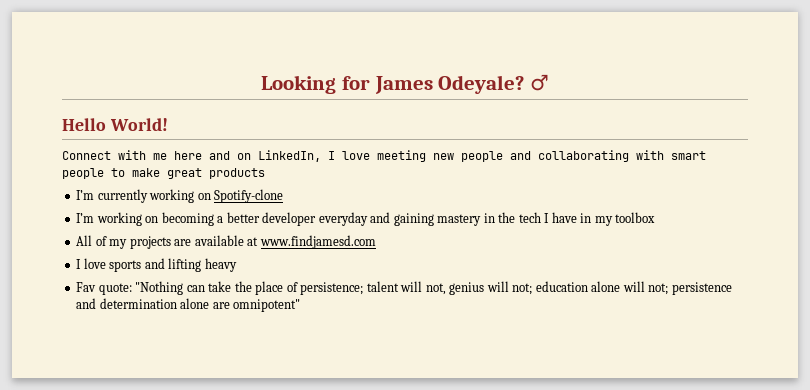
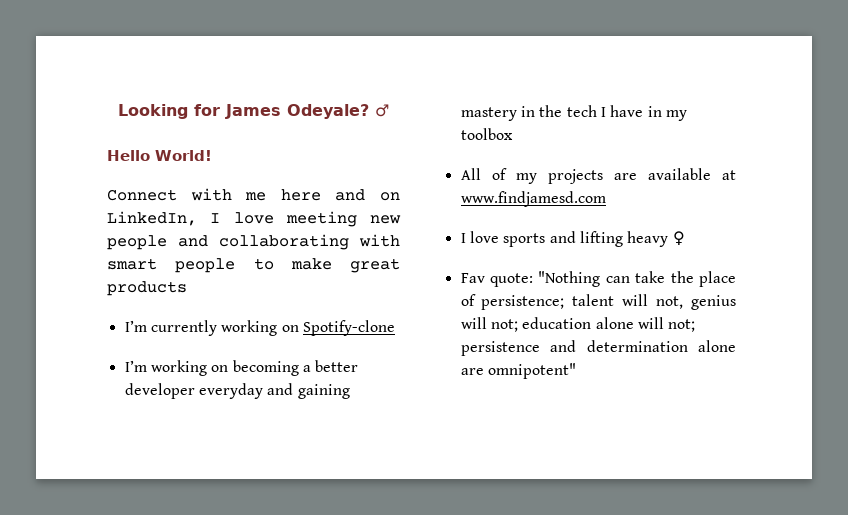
(237, 265) none -> [672,231,685,246] ♀

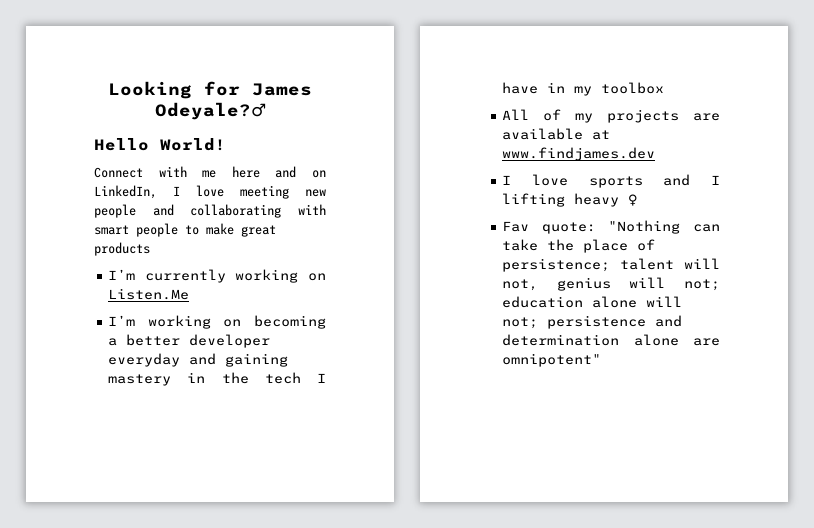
[287,104,389,119] Odeyale? ♂ -> [154,102,266,120] Odeyale?♂
[302,320,395,336] Spotify-clone -> [108,288,190,300] Listen.Me
[460,191,606,207] www.findjamesd.com -> [502,147,656,161] www.findjames.dev
(576, 237) none -> [711,175,720,185] I

